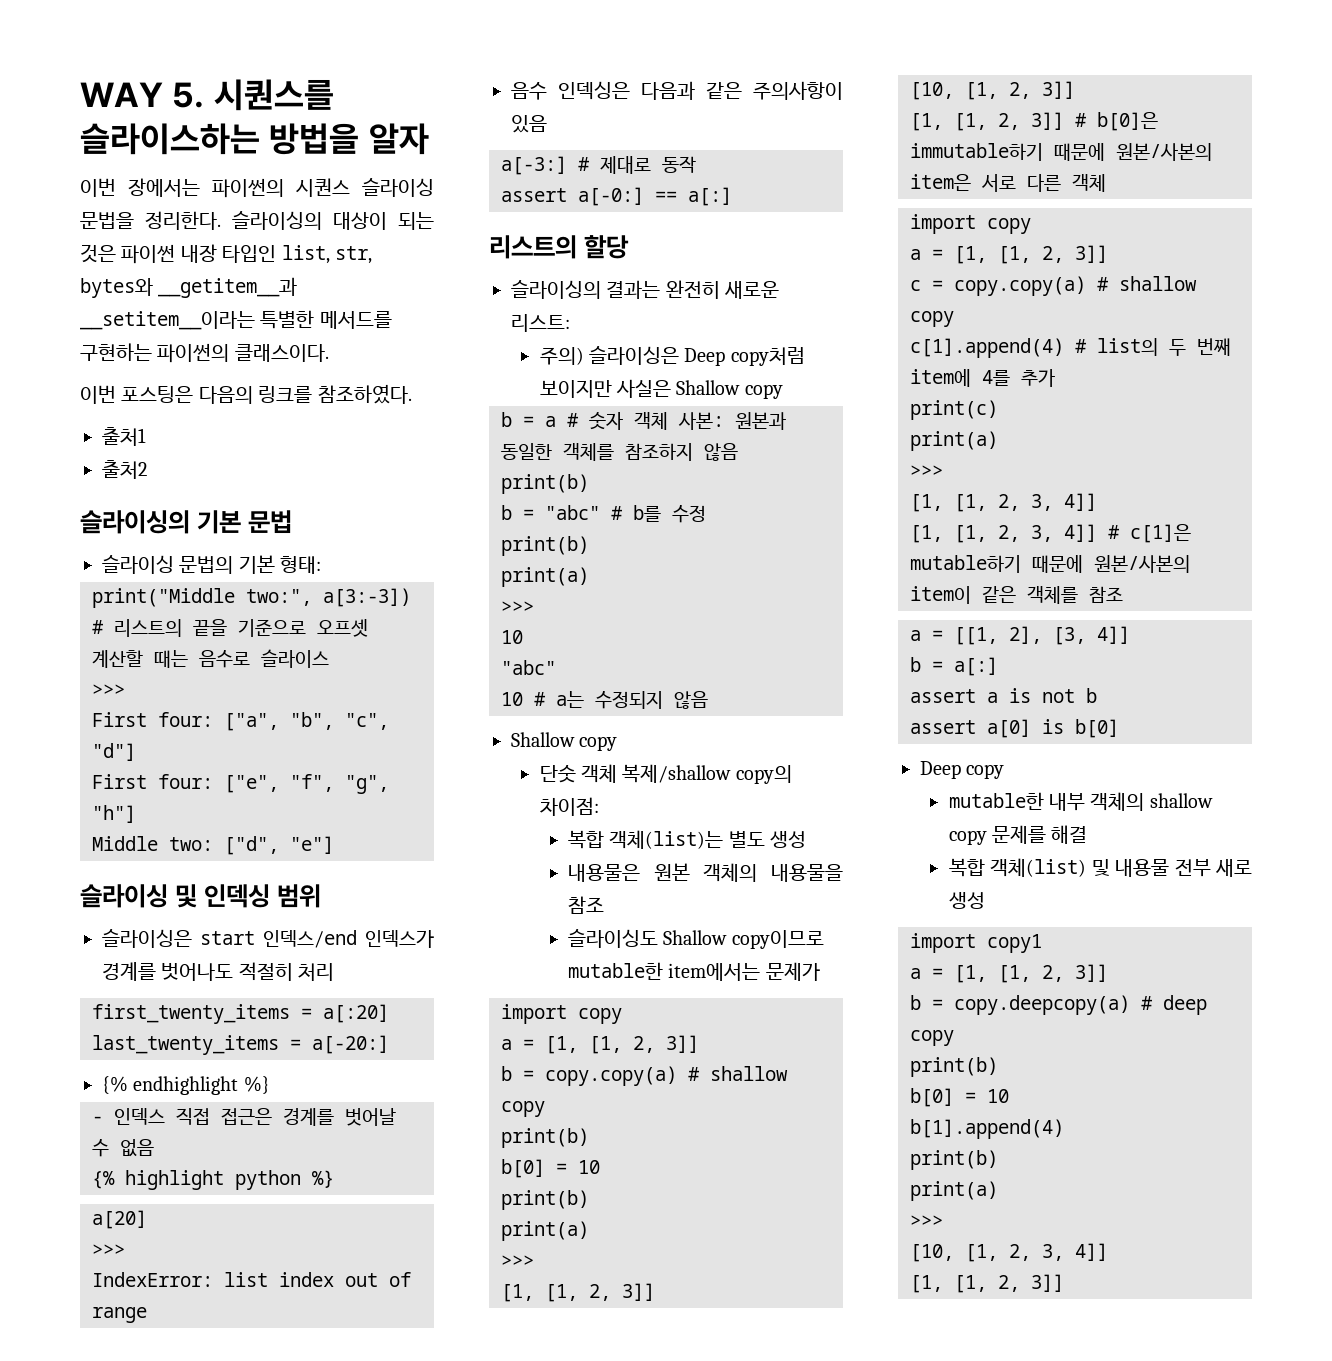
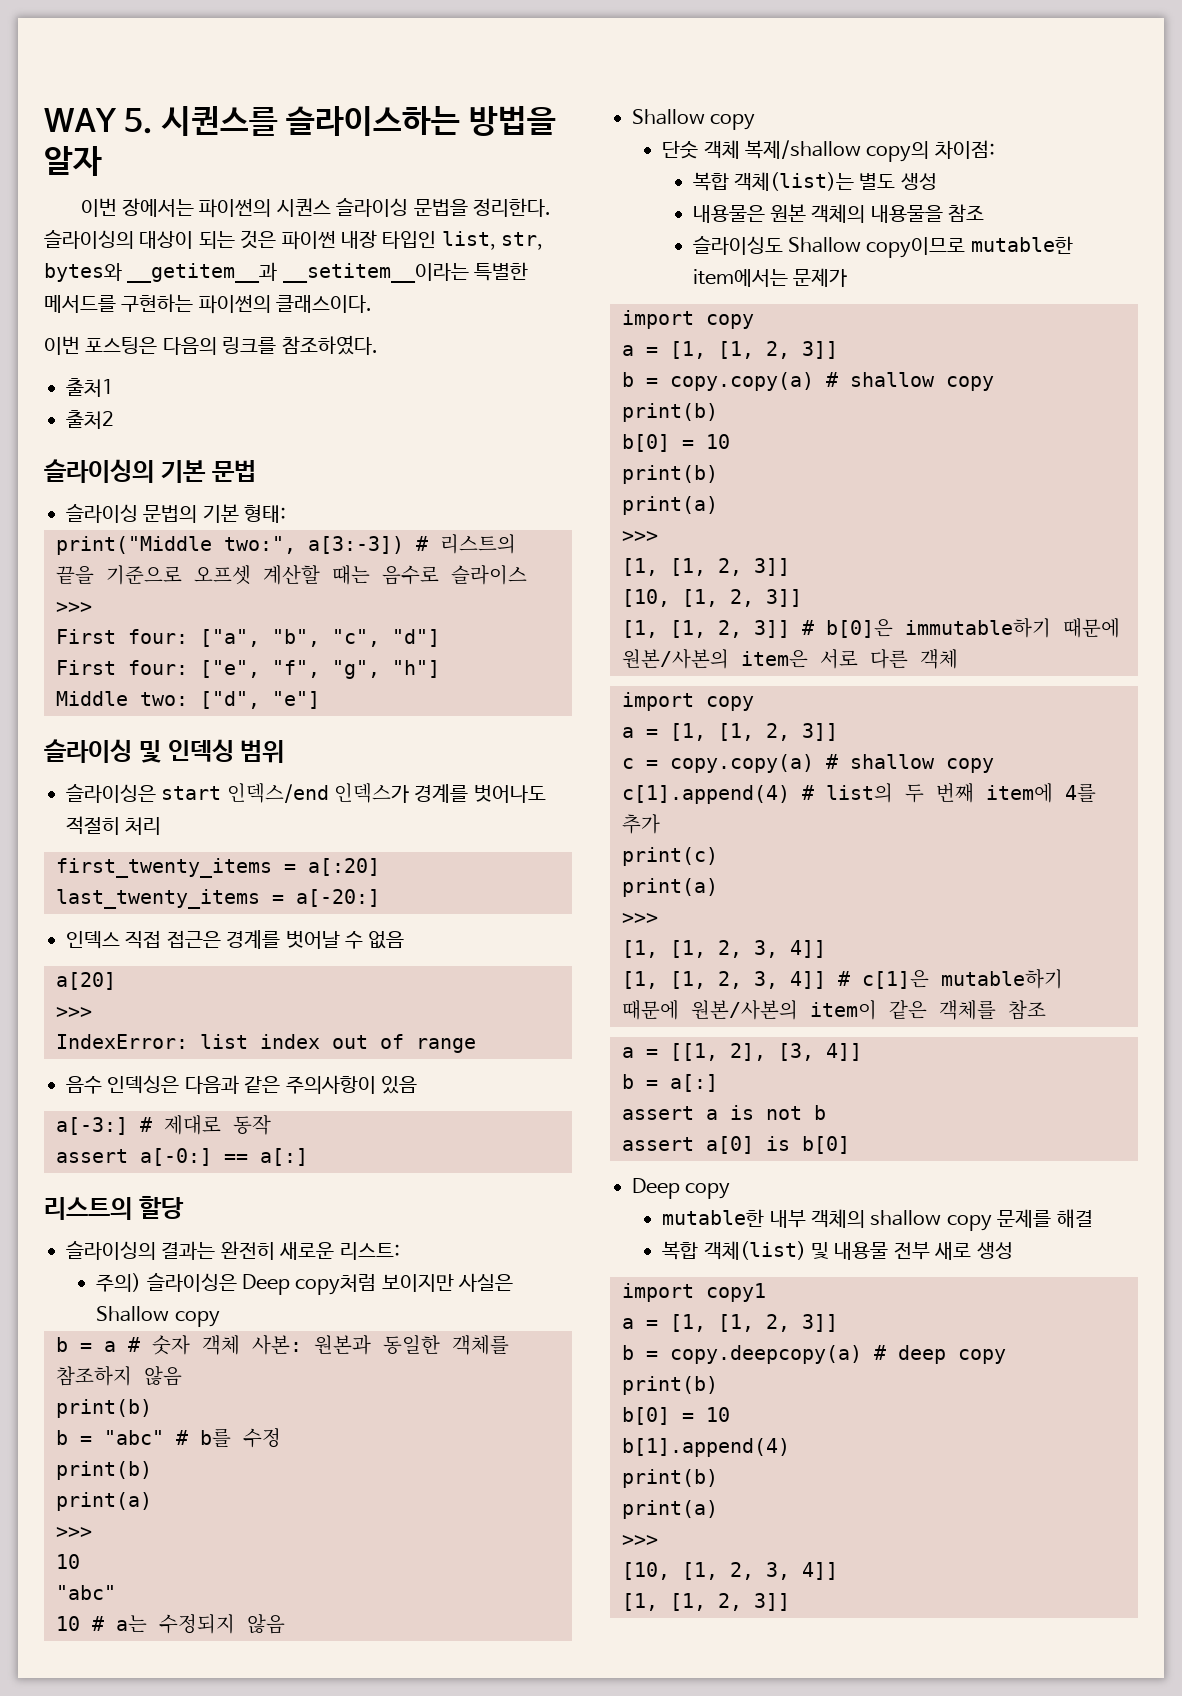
[102,1076,270,1095] [92,1116,103,1123] {% endhighlight %} // - -> (380, 898) none
[92,1170,334,1190] // {% highlight python %} -> (405, 940) none

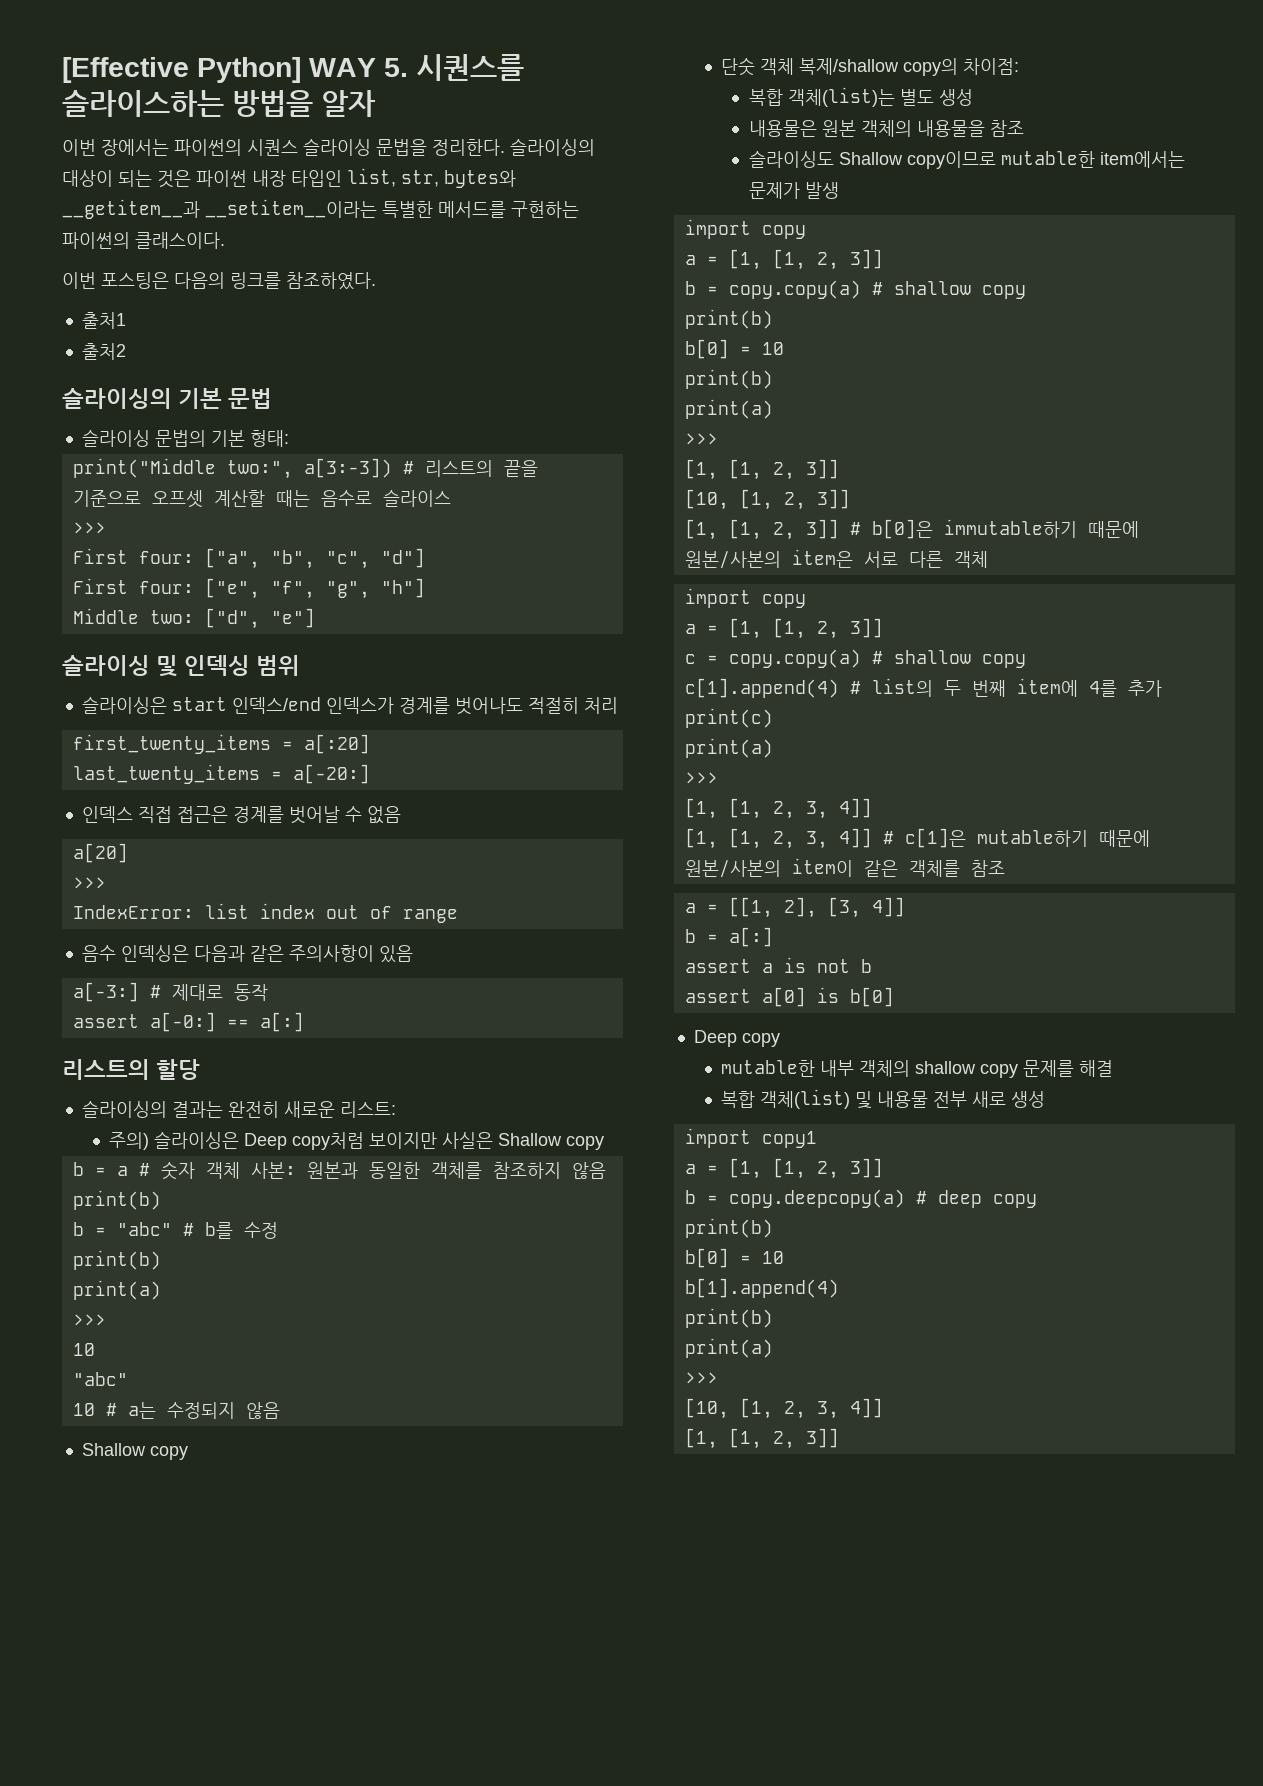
(44, 120) none -> [62,57,301,83] [Effective Python]
(847, 277) none -> [804,182,839,199] 발생

